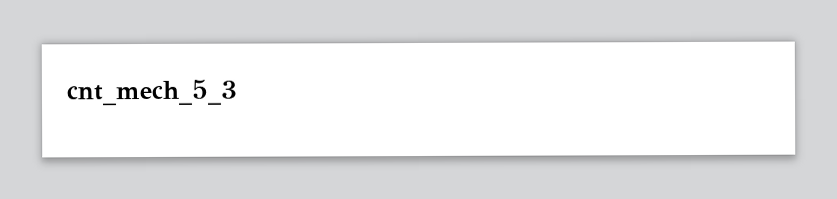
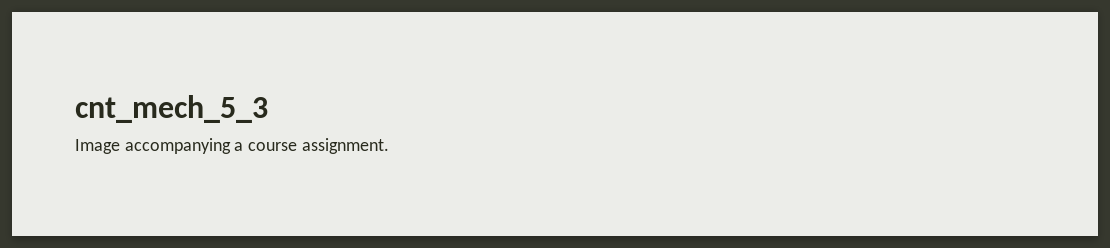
(238, 92) none -> [75,138,389,154] // Image accompanying a course assignment.

